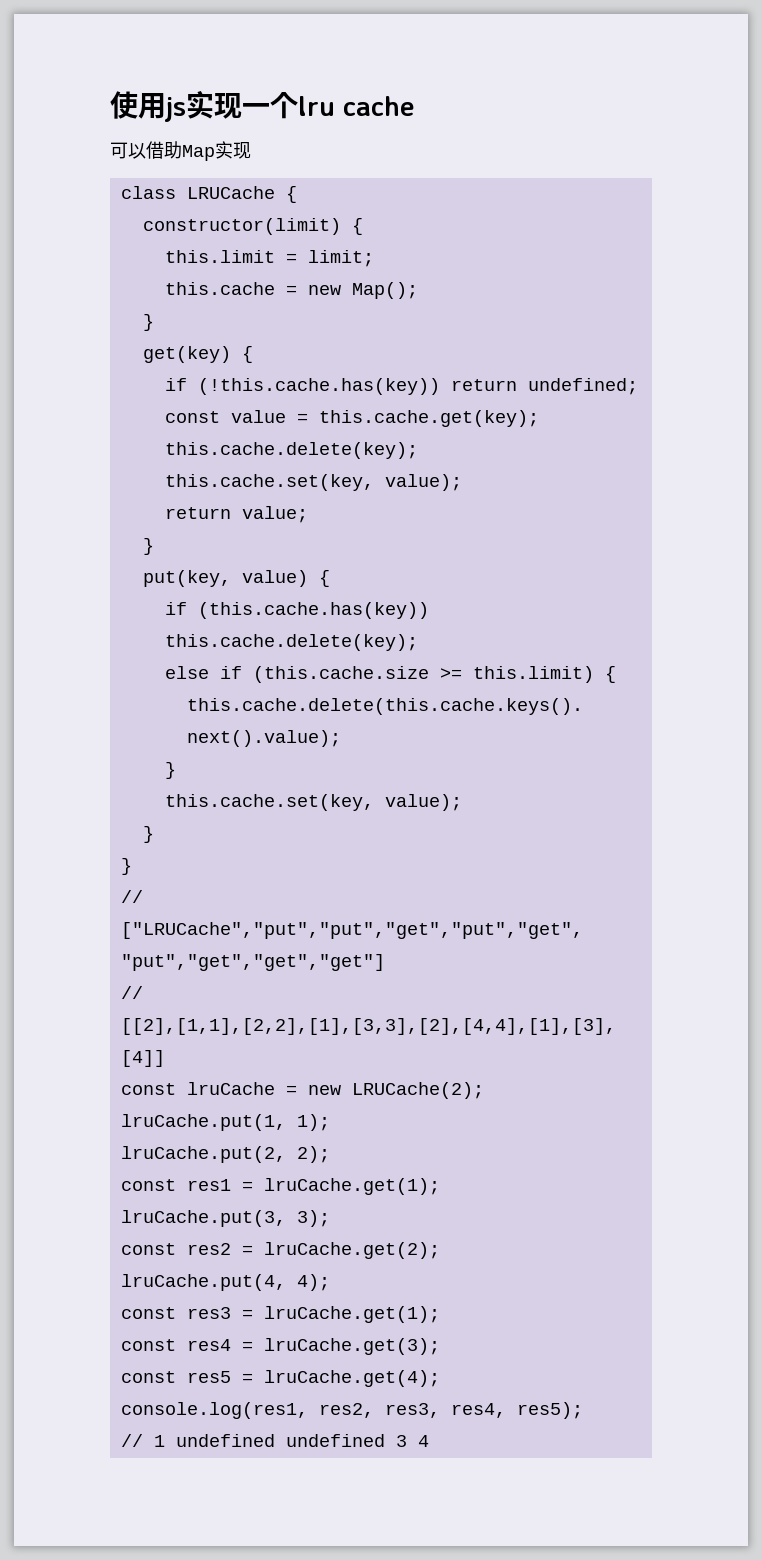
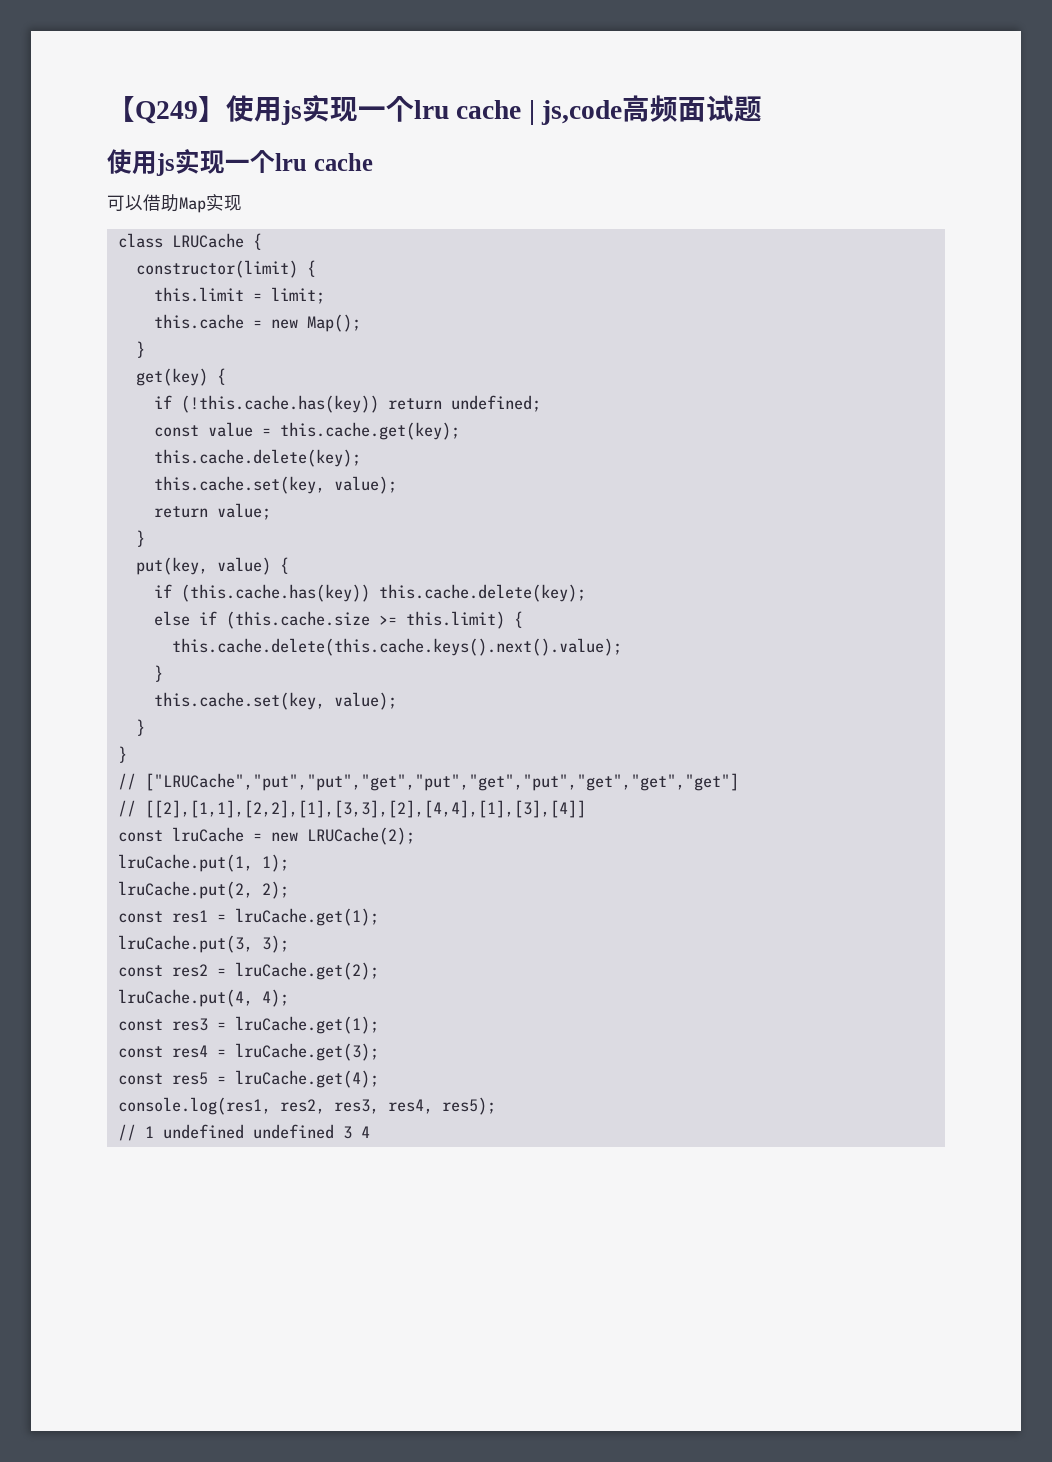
(110, 105) none -> [107,95,763,125] 【Q249】使用js实现一个lru cache | js,code高频面试题 //

